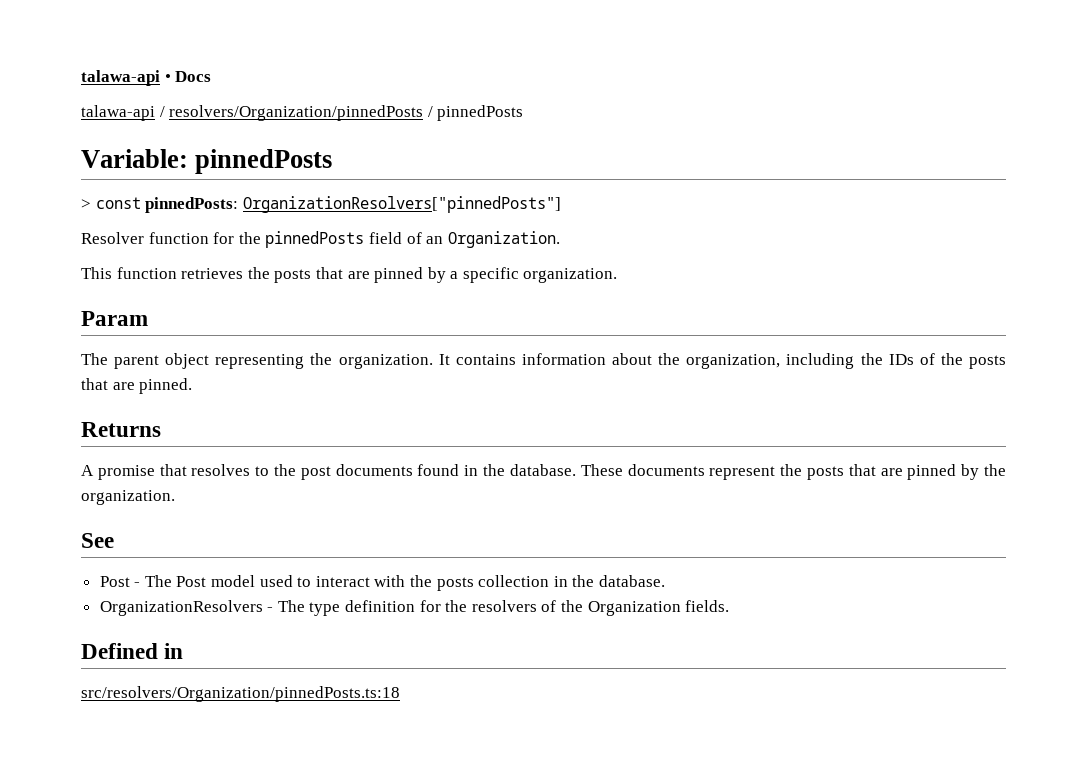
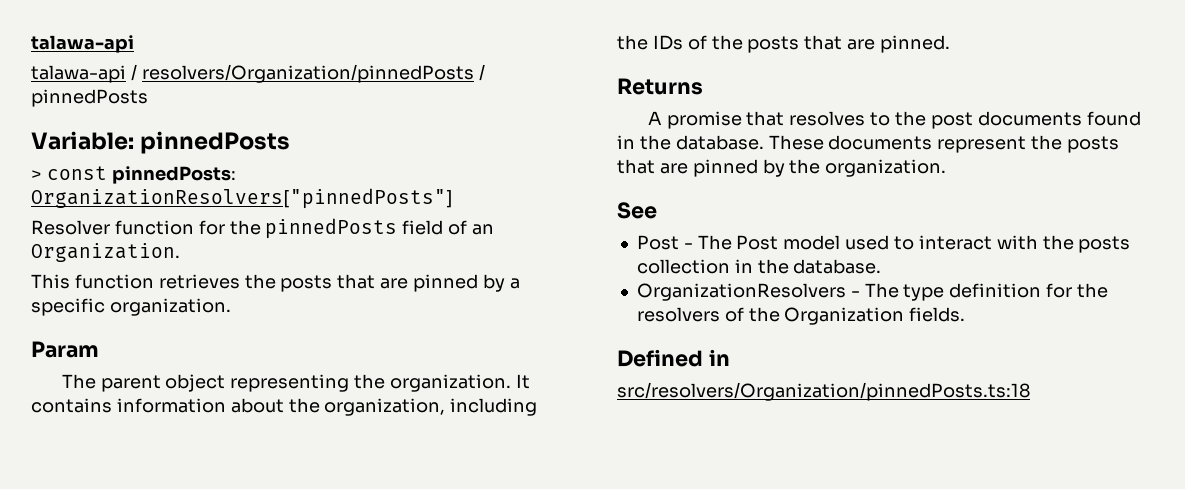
[81,70,212,86] talawa-api • Docs -> [31,35,134,53] talawa-api

